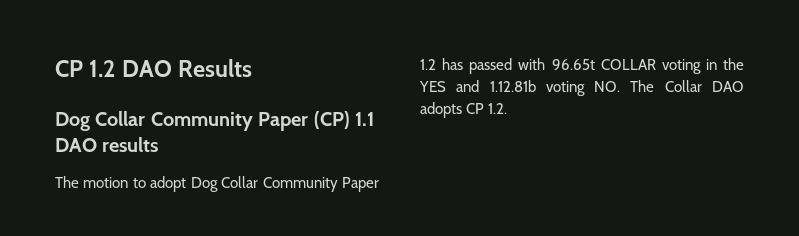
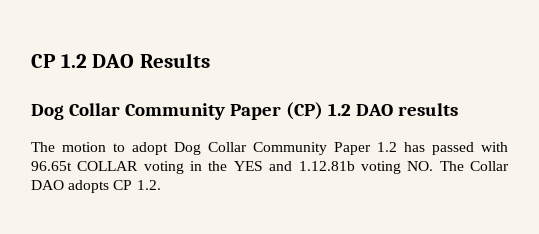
[355,112,374,126] 1.1 -> [327,103,351,116] 1.2

